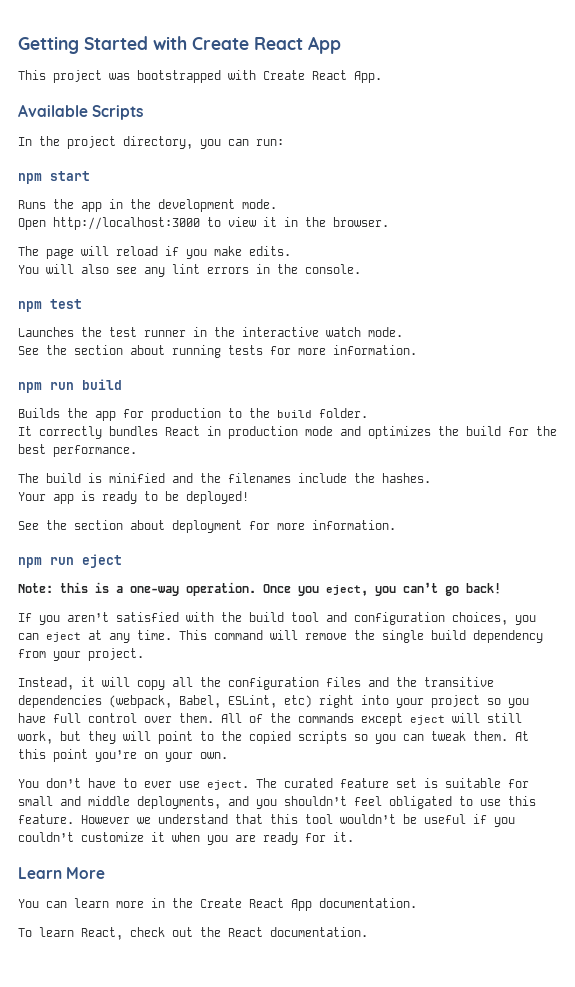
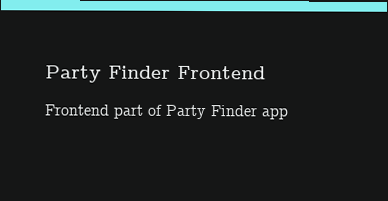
[18,36,341,54] [18,70,382,83] [18,104,144,120] [18,136,284,149] [18,171,90,184] [18,199,277,212] [18,217,389,230] [18,246,291,259] [18,264,361,277] [18,299,82,312] [18,327,403,337] [18,345,417,358] [18,379,122,393] [18,408,368,421] [18,426,557,439] [18,444,137,457] [18,473,431,483] [18,491,249,504] [18,520,396,533] [18,554,122,568] [18,582,501,596] [18,612,536,625] [18,630,543,643] [18,648,144,661] [18,677,494,690] [18,695,529,708] [18,713,522,726] [18,731,529,744] [18,749,228,762] [18,778,529,790] [18,796,536,809] [18,814,515,827] [18,832,354,845] [18,867,106,879] [18,898,417,911] [18,927,368,940] Getting Started with Create React App // This project was bootstrapped with Create React App. // Available Scripts // In the project directory, you can run: // npm start // Runs the app in the development mode. // Open http://localhost:3000 to view it in the browser. // The page will reload if you make edits. // You will also see any lint errors in the console. // npm test // Launches the test runner in the interactive watch mode. // See the section about running tests for more information. // npm run build // Builds the app for production to the build folder. // It correctly bundles React in production mode and optimizes the build for the best performance. // The build is minified and the filenames include the hashes. // Your app is ready to be deployed! // See the section about deployment for more information. // npm run eject // Note: this is a one-way operation. Once you eject, you can’t go back! // If you aren’t satisfied with the build tool and configuration choices, you can eject at any time. This command will remove the single build dependency from your project. // Instead, it will copy all the configuration files and the transitive dependencies (webpack, Babel, ESLint, etc) right into your project so you have full control over them. All of the commands except eject will still work, but they will point to the copied scripts so you can tweak them. At this point you’re on your own. // You don’t have to ever use eject. The curated feature set is suitable for small and middle deployments, and you shouldn’t feel obligated to use this feature. However we understand that this tool wouldn’t be useful if you couldn’t customize it when you are ready for it. // Learn More // You can learn more in the Create React App documentation. // To learn React, check out the React documentation. -> [45,65,266,83] [44,104,288,120] Party Finder Frontend // Frontend part of Party Finder app

